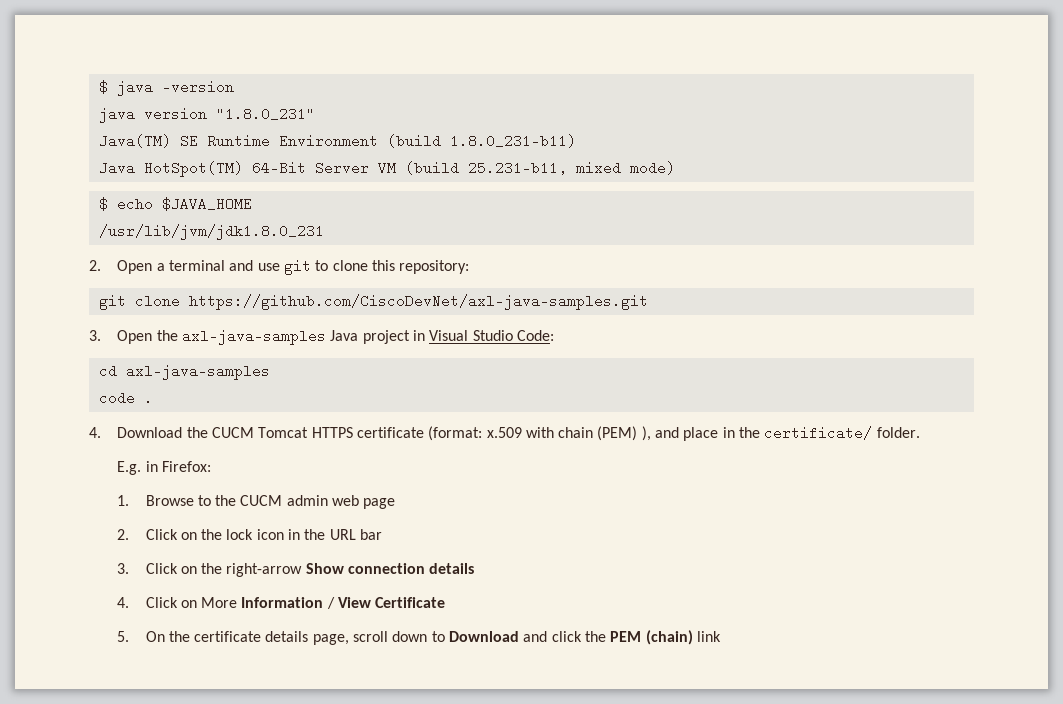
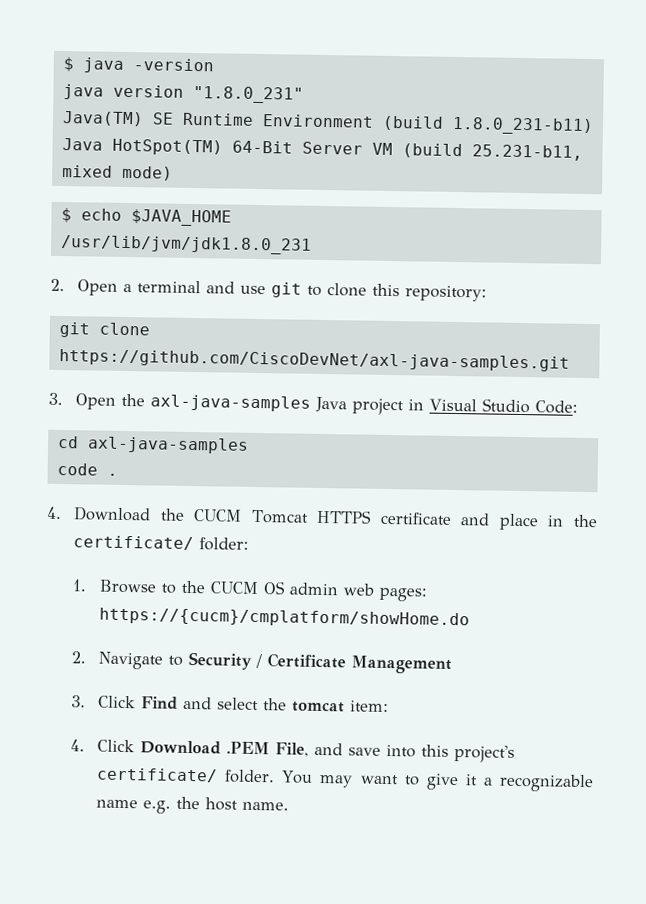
[428,426,651,441] (format: x.509 with chain (PEM) ), -> (452, 518) none
[876,427,920,438] [117,461,211,475] folder. // E.g. in Firefox: -> [199,537,250,551] folder:
(283, 500) none -> [263,581,287,595] OS
[363,498,396,509] [117,529,383,540] [117,563,475,577] [117,597,446,609] [117,630,721,645] page // 2. Click on the lock icon in the URL bar // 3. Click on the right-arrow Show connection details // 4. Click on More Information / View Certificate // 5. On the certificate details page, scroll down to Download and click the PEM (chain) link -> [379,587,428,602] [99,607,471,629] [71,651,453,674] [71,695,390,713] [70,739,516,763] [96,767,594,793] [96,796,290,814] pages: https://{cucm}/cmplatform/showHome.do // 2. Navigate to Security / Certificate Management // 3. Click Find and select the tomcat item: // 4. Click Download .PEM File, and save into this project's certificate/ folder. You may want to give it a recognizable name e.g. the host name.

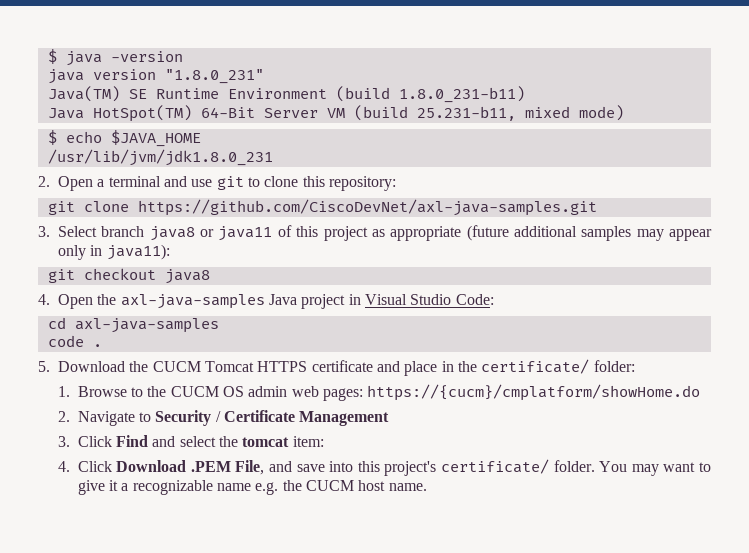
(63, 399) none -> [58,225,712,241] [58,244,170,260] [47,268,210,284] [38,294,50,305] Select branch java8 or java11 of this project as appropriate (future additional samples may appear only in java11): // git checkout java8 // 4.
[46,506,62,520] 4. -> [38,361,50,372] 5.
(201, 803) none -> [305,480,354,491] CUCM

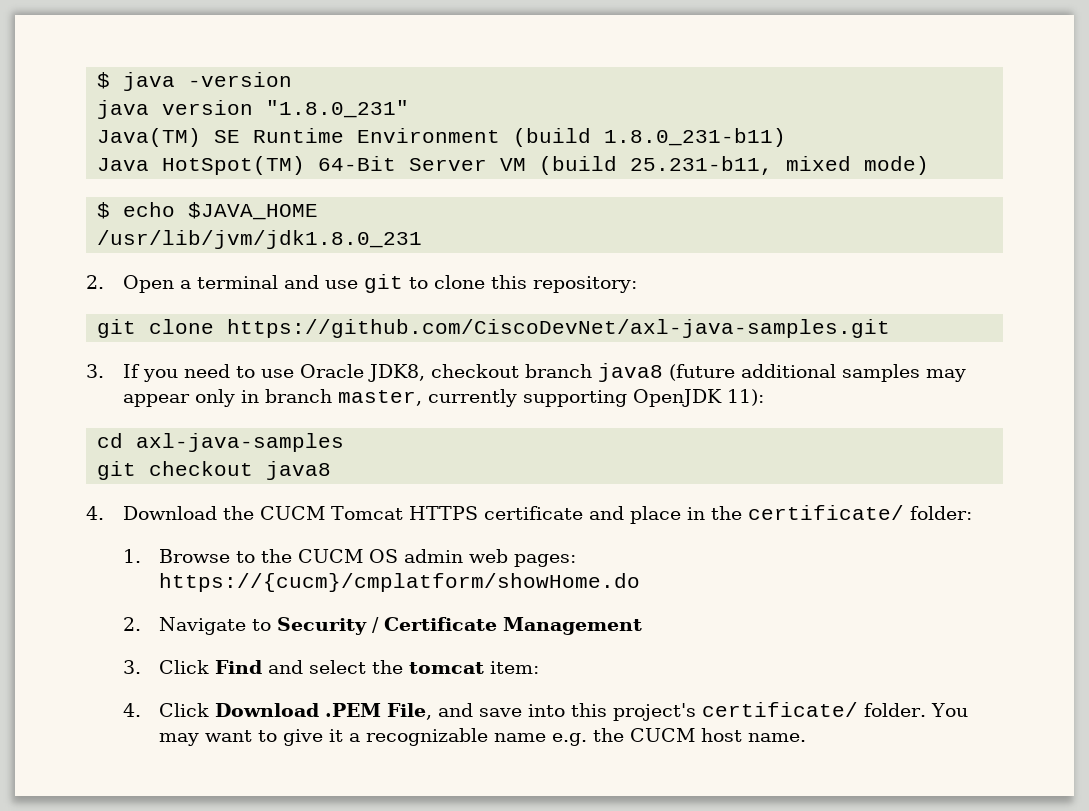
[58,225,462,241] Select branch java8 or java11 of this project as appropriate -> [122,363,663,382] If you need to use Oracle JDK8, checkout branch java8
[106,244,170,260] [47,268,210,284] [38,294,494,309] [47,317,219,333] [47,335,102,347] [38,361,50,372] java11): // git checkout java8 // 4. Open the axl-java-samples Java project in Visual Studio Code: // cd axl-java-samples // code . // 5. -> [264,389,764,407] [97,433,345,452] [97,461,332,480] [86,506,104,520] branch master, currently supporting OpenJDK 11): // cd axl-java-samples // git checkout java8 // 4.

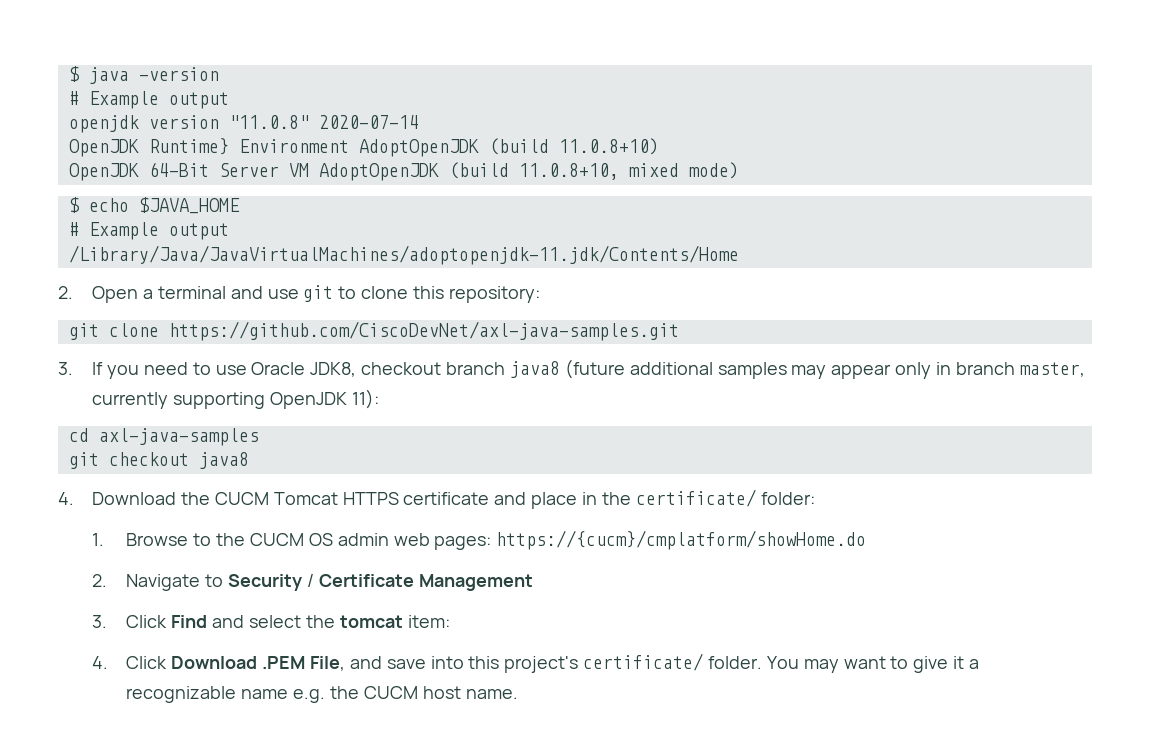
[97,100,410,119] [97,128,787,147] [97,156,774,175] java version "1.8.0_231" // Java(TM) SE Runtime Environment (build 1.8.0_231-b11) // Java HotSpot(TM) 64-Bit Server VM (build 25.231-b11, -> [68,91,229,109] [68,115,419,133] [68,138,659,157] [68,162,619,181] # Example output // openjdk version "11.0.8" 2020-07-14 // OpenJDK Runtime} Environment AdoptOpenJDK (build 11.0.8+10) // OpenJDK 64-Bit Server VM AdoptOpenJDK (build 11.0.8+10,
[97,230,423,249] /usr/lib/jvm/jdk1.8.0_231 -> [68,222,229,240] [68,245,739,265] # Example output // /Library/Java/JavaVirtualMachines/adoptopenjdk-11.jdk/Contents/Home

